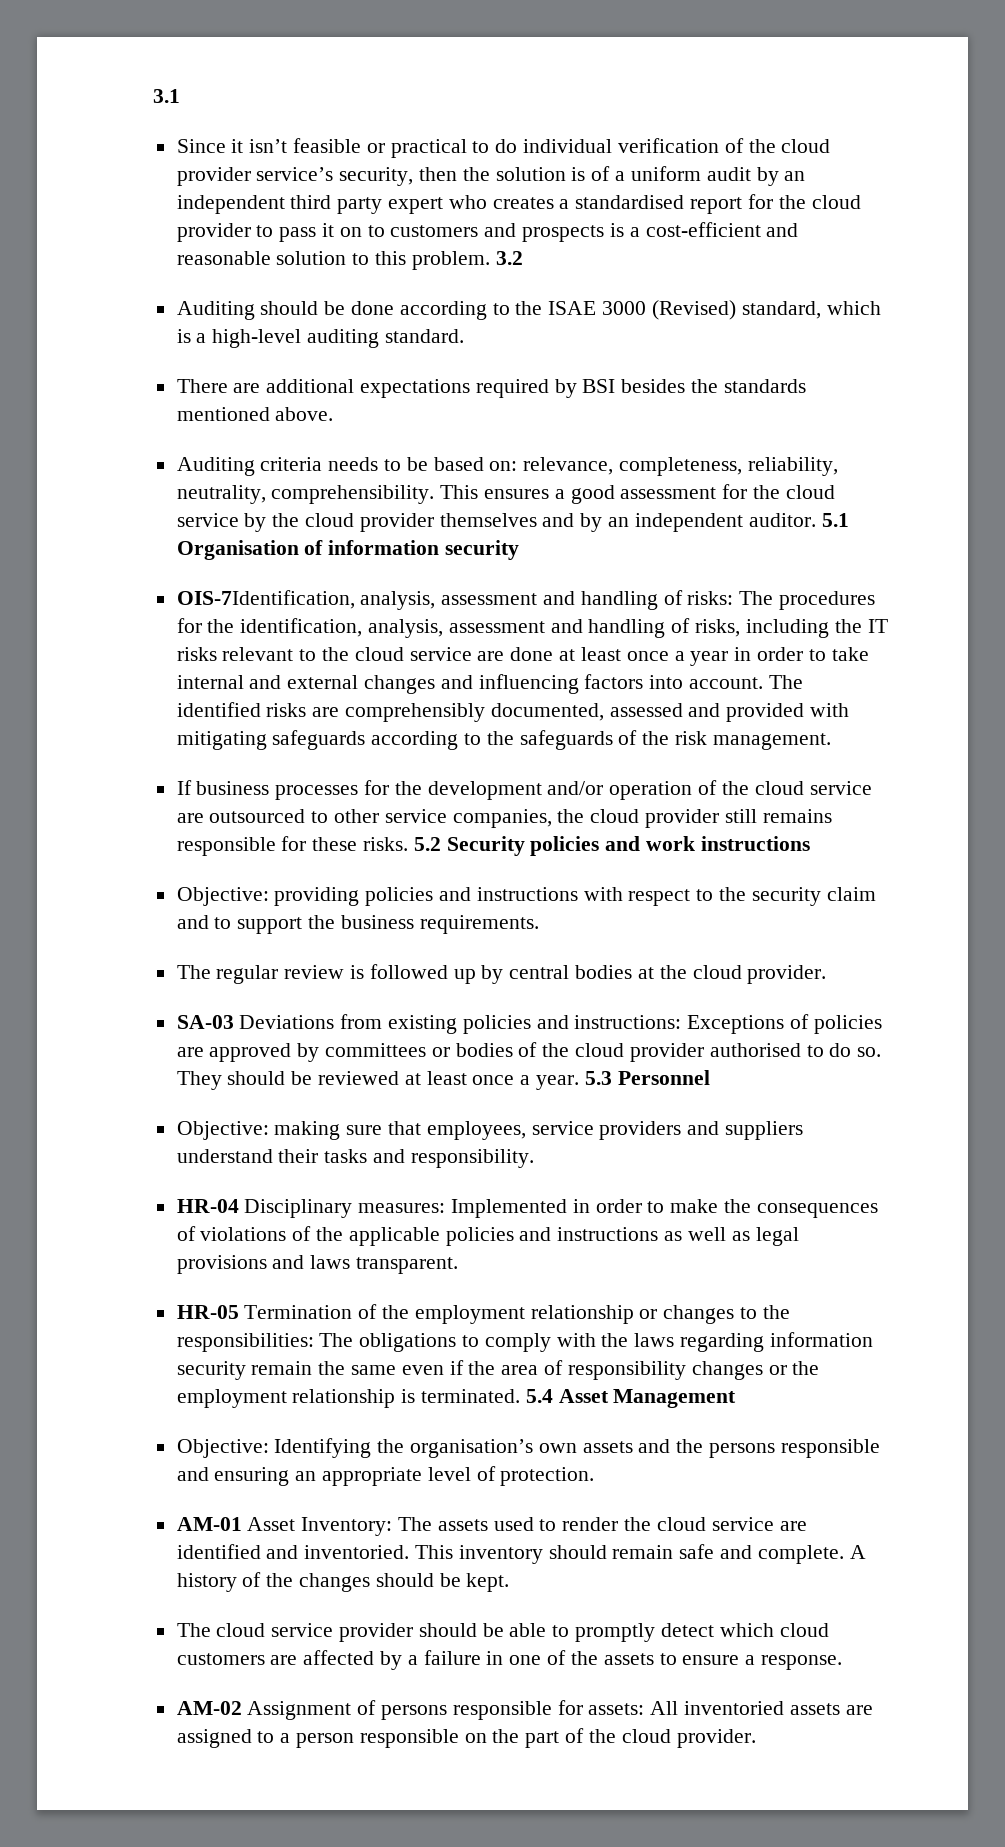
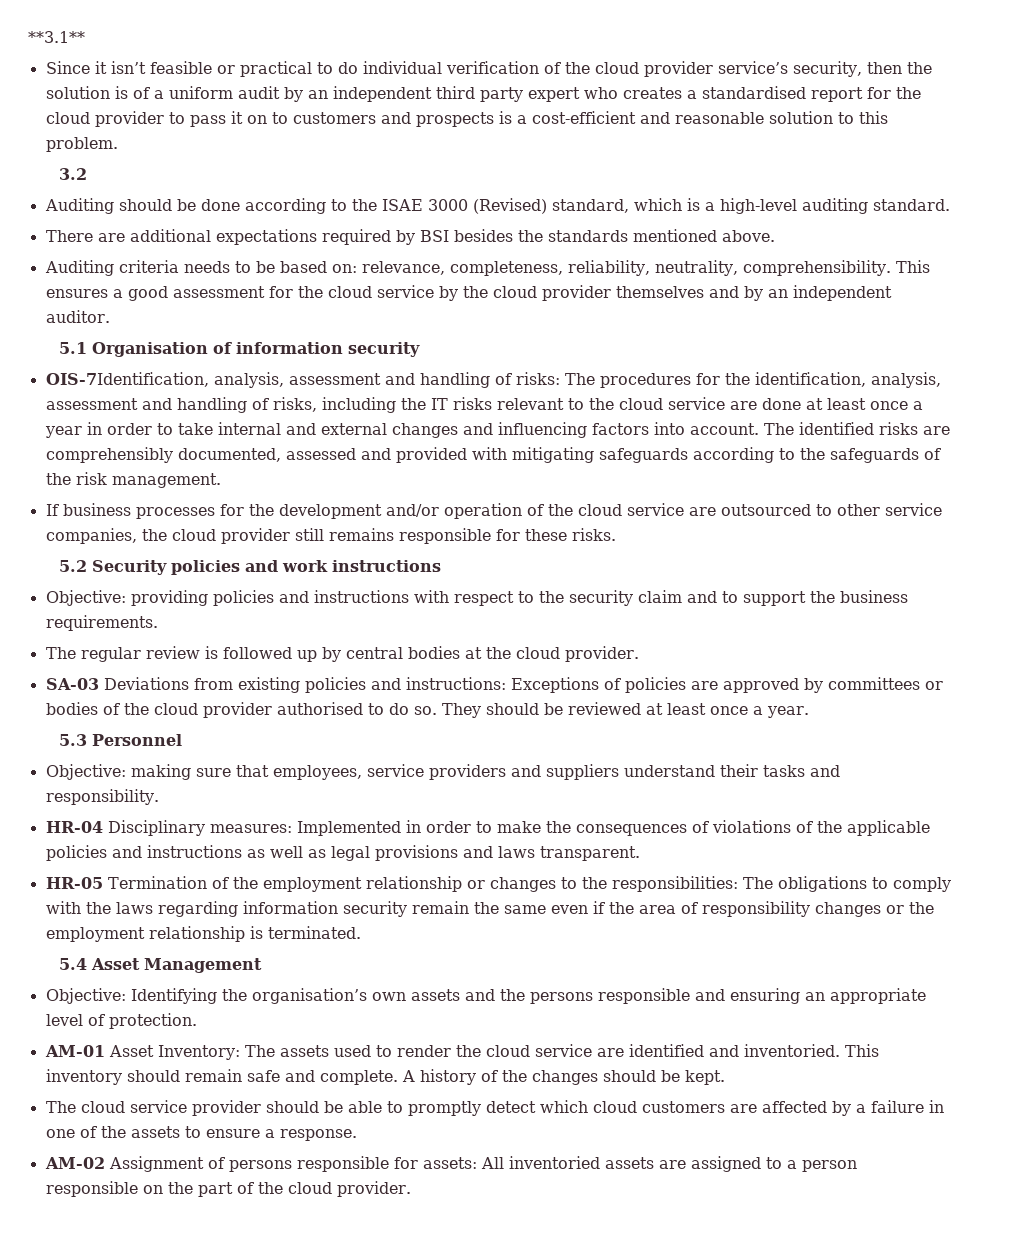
[153,89,180,103] 3.1 -> [28,31,85,43] **3.1**
(490, 260) none -> (118, 144) //
(816, 520) none -> (110, 316) //
(409, 844) none -> (616, 534) //
(580, 1082) none -> (809, 712) //
(521, 1396) none -> (361, 932) //

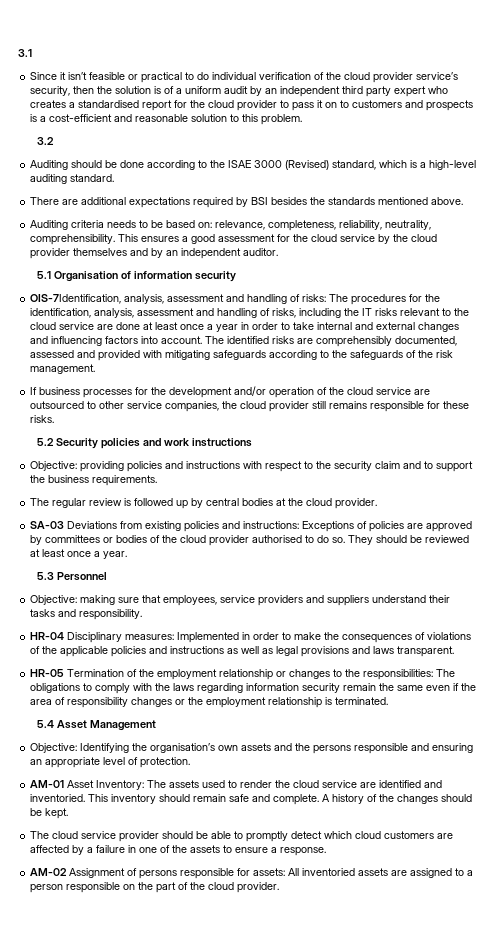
[28,31,85,43] **3.1** -> [18,49,32,57] 3.1

